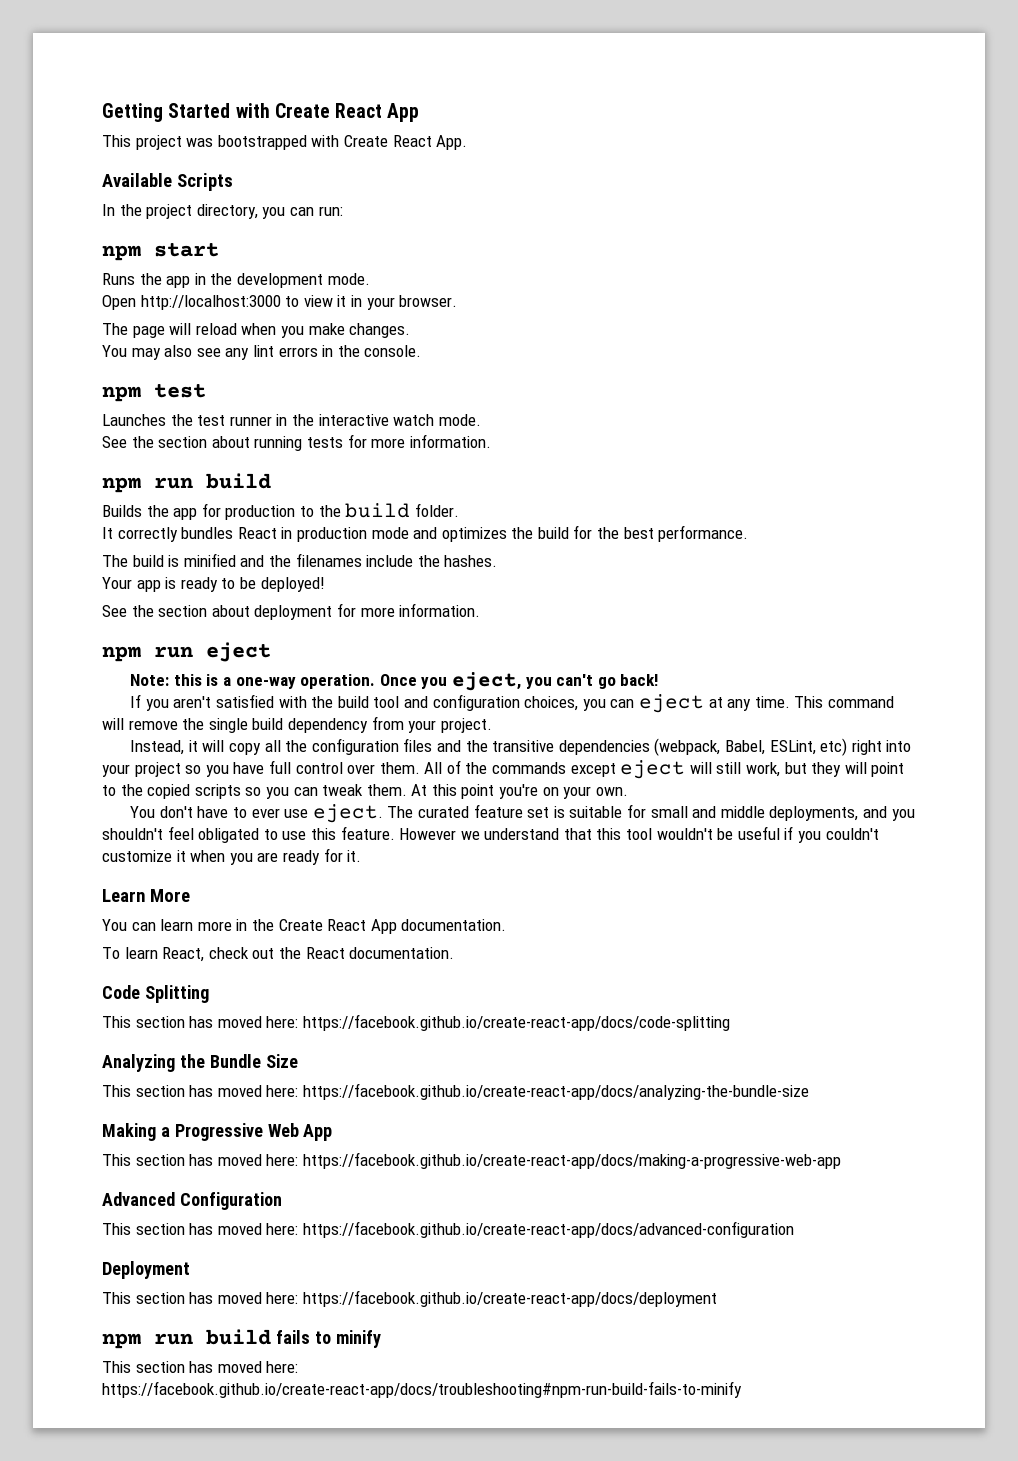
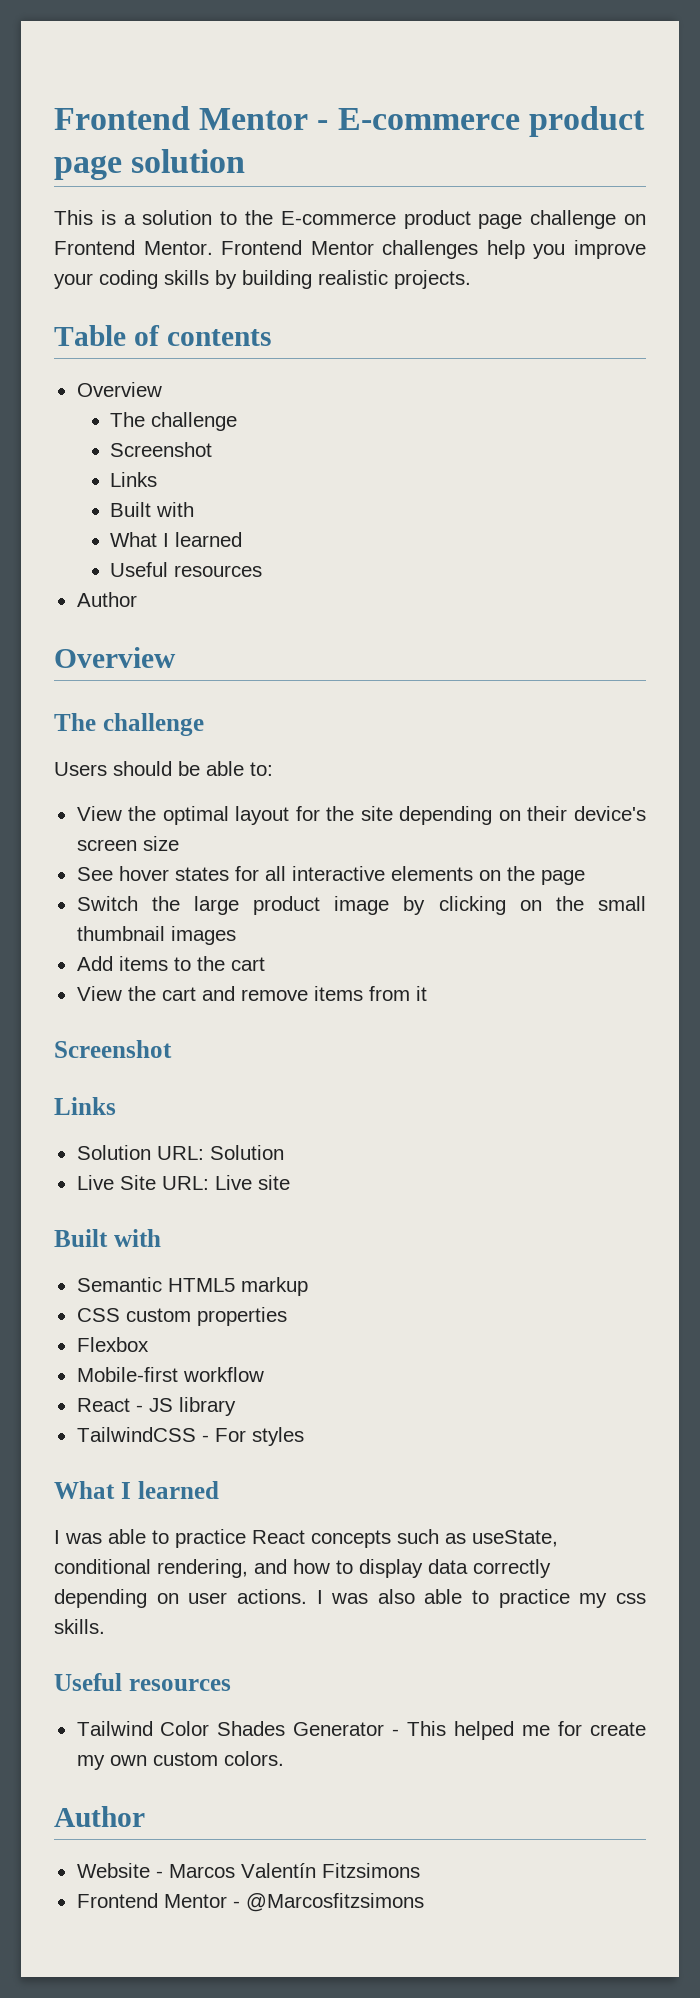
[102,103,420,122] [102,135,468,150] [102,173,233,191] [102,204,343,219] [102,243,219,261] [102,273,370,288] [102,295,458,310] [102,323,411,338] [102,345,422,360] [102,384,206,402] [102,414,481,426] [102,434,491,451] [102,473,271,493] [102,503,459,520] [102,525,749,542] [102,553,498,567] [102,577,325,592] [102,603,481,620] [102,642,271,662] [130,672,659,691] [130,694,894,713] [102,716,492,733] [130,738,912,756] [102,760,905,779] [102,784,628,799] [130,804,915,823] [102,826,879,843] [102,848,362,865] [102,889,190,902] [102,919,507,934] [102,947,455,962] [102,985,209,1003] [102,1014,730,1031] [102,1054,298,1072] [102,1083,809,1100] [102,1123,333,1141] [102,1152,841,1169] [102,1192,282,1210] [102,1221,794,1238] [102,1261,190,1279] [102,1290,717,1307] [102,1329,381,1349] [102,1361,299,1373] [102,1381,742,1398] Getting Started with Create React App // This project was bootstrapped with Create React App. // Available Scripts // In the project directory, you can run: // npm start // Runs the app in the development mode. // Open http://localhost:3000 to view it in your browser. // The page will reload when you make changes. // You may also see any lint errors in the console. // npm test // Launches the test runner in the interactive watch mode. // See the section about running tests for more information. // npm run build // Builds the app for production to the build folder. // It correctly bundles React in production mode and optimizes the build for the best performance. // The build is minified and the filenames include the hashes. // Your app is ready to be deployed! // See the section about deployment for more information. // npm run eject // Note: this is a one-way operation. Once you eject, you can't go back! // If you aren't satisfied with the build tool and configuration choices, you can eject at any time. This command will remove the single build dependency from your project. // Instead, it will copy all the configuration files and the transitive dependencies (webpack, Babel, ESLint, etc) right into your project so you have full control over them. All of the commands except eject will still work, but they will point to the copied scripts so you can tweak them. At this point you're on your own. // You don't have to ever use eject. The curated feature set is suitable for small and middle deployments, and you shouldn't feel obligated to use this feature. However we understand that this tool wouldn't be useful if you couldn't customize it when you are ready for it. // Learn More // You can learn more in the Create React App documentation. // To learn React, check out the React documentation. // Code Splitting // This section has moved here: https://facebook.github.io/create-react-app/docs/code-splitting // Analyzing the Bundle Size // This section has moved here: https://facebook.github.io/create-react-app/docs/analyzing-the-bundle-size // Making a Progressive Web App // This section has moved here: https://facebook.github.io/create-react-app/docs/making-a-progressive-web-app // Advanced Configuration // This section has moved here: https://facebook.github.io/create-react-app/docs/advanced-configuration // Deployment // This section has moved here: https://facebook.github.io/create-react-app/docs/deployment // npm run build fails to minify // This section has moved here: https://facebook.github.io/create-react-app/docs/troubleshooting#npm-run-build-fails-to-minify -> [54,106,645,137] [54,149,246,180] [54,210,646,229] [54,240,646,259] [54,270,471,289] [54,325,271,346] [76,382,162,397] [110,412,238,431] [110,442,213,457] [110,472,158,487] [110,502,195,517] [110,532,243,547] [110,562,263,577] [76,592,137,607] [54,647,176,668] [54,713,204,736] [54,761,273,776] [76,806,647,825] [76,836,179,851] [76,866,585,885] [76,896,646,915] [76,926,236,945] [76,956,265,971] [76,986,427,1001] [54,1040,172,1058] [54,1097,116,1115] [76,1145,284,1160] [76,1175,290,1190] [54,1229,161,1247] [76,1277,308,1296] [76,1307,287,1326] [76,1337,149,1352] [76,1367,264,1382] [76,1397,236,1416] [76,1427,304,1446] [54,1481,219,1499] [54,1529,558,1548] [54,1559,551,1578] [54,1589,646,1608] [54,1619,105,1634] [54,1673,231,1691] [76,1721,646,1740] [76,1751,284,1770] [54,1806,145,1827] [76,1863,420,1878] [76,1893,424,1912] Frontend Mentor - E-commerce product page solution // This is a solution to the E-commerce product page challenge on Frontend Mentor. Frontend Mentor challenges help you improve your coding skills by building realistic projects. // Table of contents // Overview // The challenge // Screenshot // Links // Built with // What I learned // Useful resources // Author // Overview // The challenge // Users should be able to: // View the optimal layout for the site depending on their device's screen size // See hover states for all interactive elements on the page // Switch the large product image by clicking on the small thumbnail images // Add items to the cart // View the cart and remove items from it // Screenshot // Links // Solution URL: Solution // Live Site URL: Live site // Built with // Semantic HTML5 markup // CSS custom properties // Flexbox // Mobile-first workflow // React - JS library // TailwindCSS - For styles // What I learned // I was able to practice React concepts such as useState, conditional rendering, and how to display data correctly depending on user actions. I was also able to practice my css skills. // Useful resources // Tailwind Color Shades Generator - This helped me for create my own custom colors. // Author // Website - Marcos Valentín Fitzsimons // Frontend Mentor - @Marcosfitzsimons

